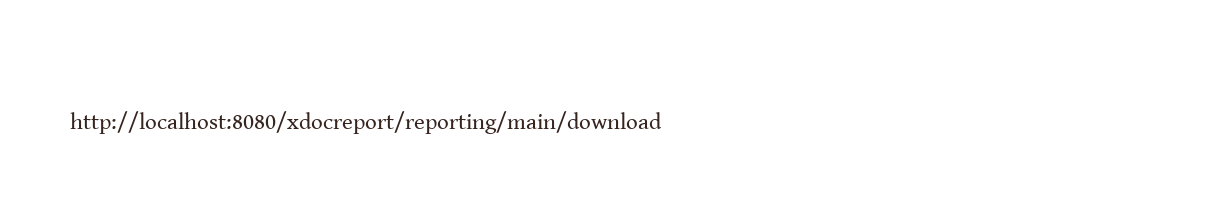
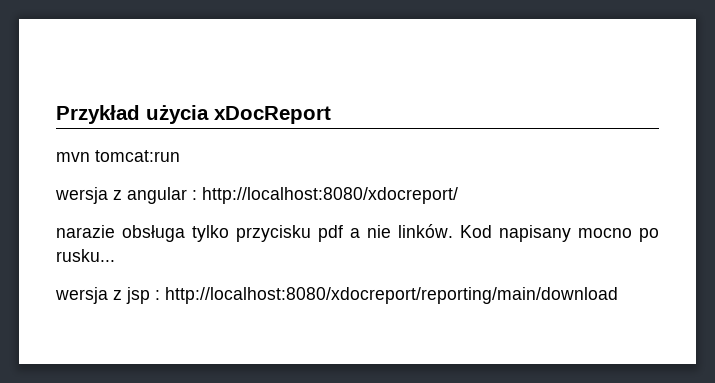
(70, 122) none -> [56,105,331,124] [56,150,180,162] [55,187,458,204] [56,224,659,242] [56,249,115,262] [55,287,160,304] Przykład użycia xDocReport // mvn tomcat:run // wersja z angular : http://localhost:8080/xdocreport/ // narazie obsługa tylko przycisku pdf a nie linków. Kod napisany mocno po rusku... // wersja z jsp :

